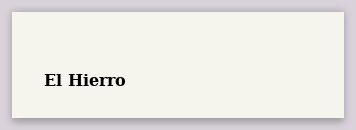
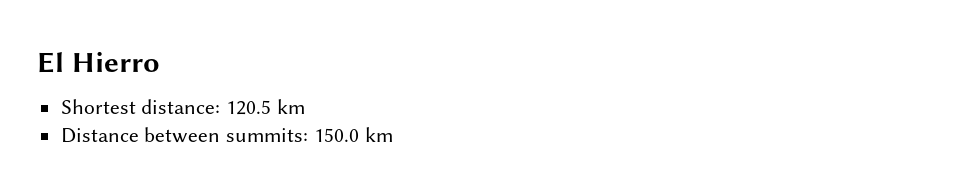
(126, 80) none -> [60,99,306,115] [60,127,393,143] // Shortest distance: 120.5 km // Distance between summits: 150.0 km

